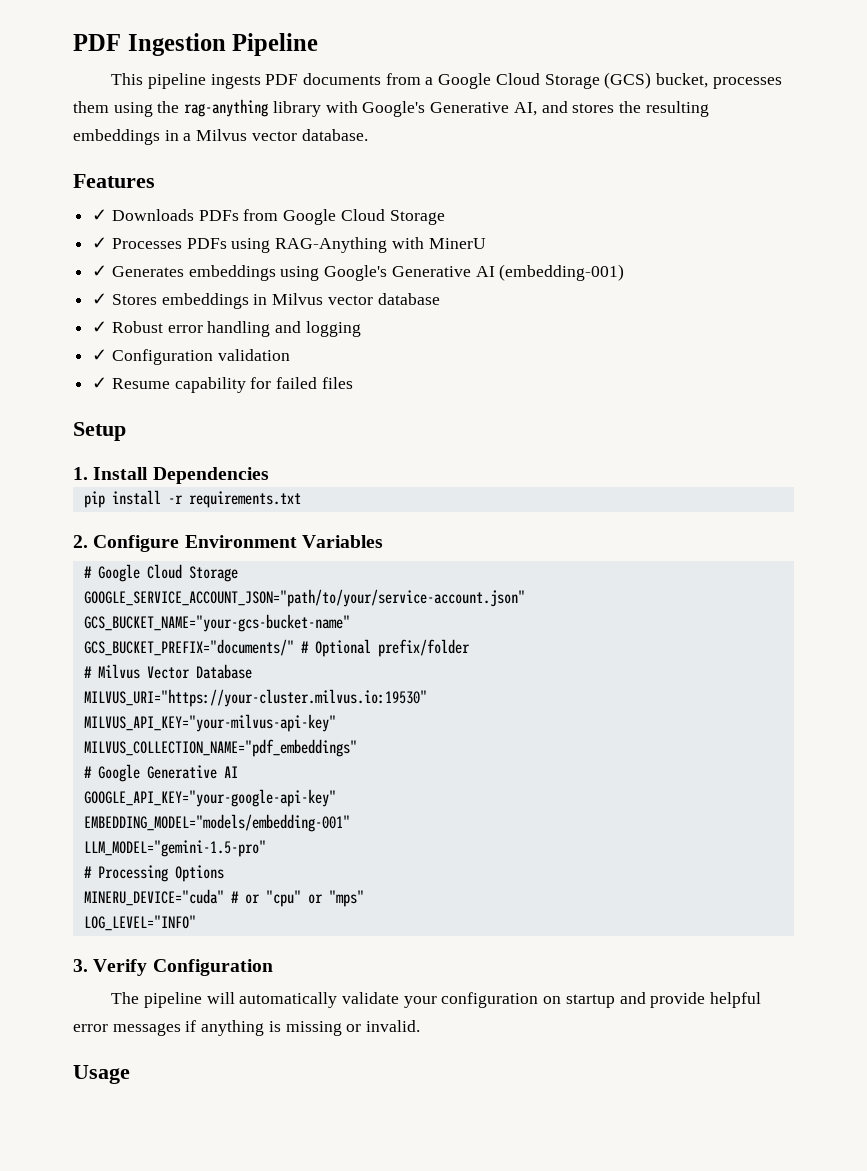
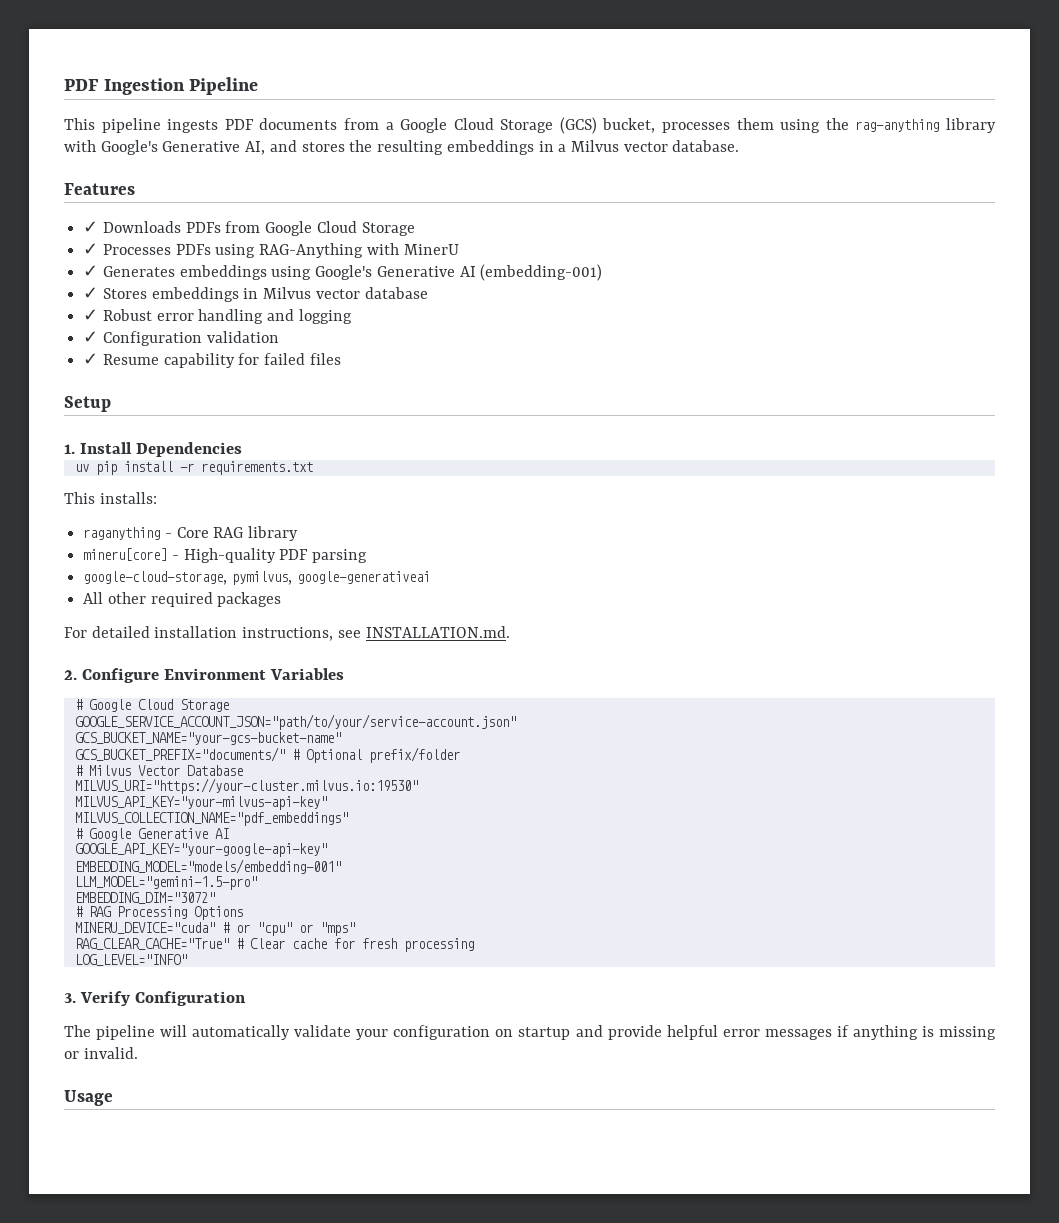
(269, 475) none -> [74,464,89,472] uv
(301, 499) none -> [64,492,157,504] [83,526,299,541] [83,548,368,563] [83,571,430,585] [83,592,282,607] [64,626,510,641] // This installs: // raganything - Core RAG library // mineru[core] - High-quality PDF parsing // google-cloud-storage, pymilvus, google-generativeai // All other required packages // For detailed installation instructions, see INSTALLATION.md.
[83,866,92,878] // # -> [74,892,215,904] [74,906,111,917] // EMBEDDING_DIM="3072" // # RAG
(364, 898) none -> [74,938,474,952] // RAG_CLEAR_CACHE="True" # Clear cache for fresh processing

